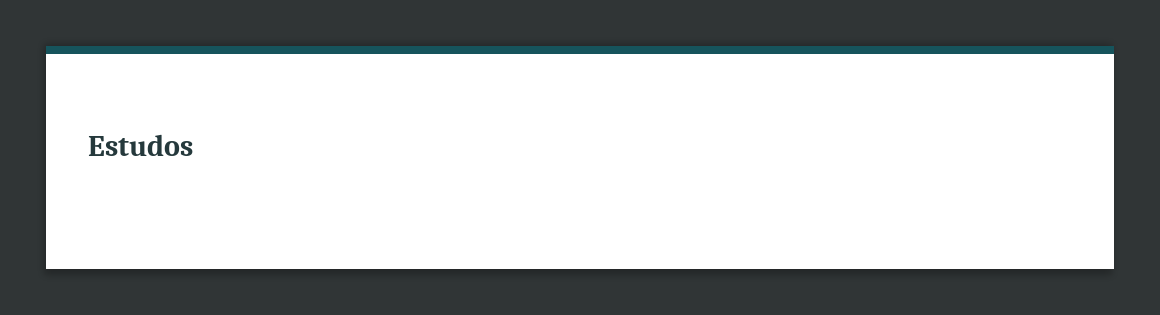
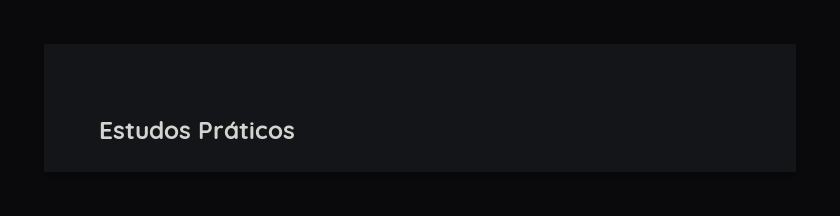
(193, 145) none -> [198,121,295,139] Práticos

